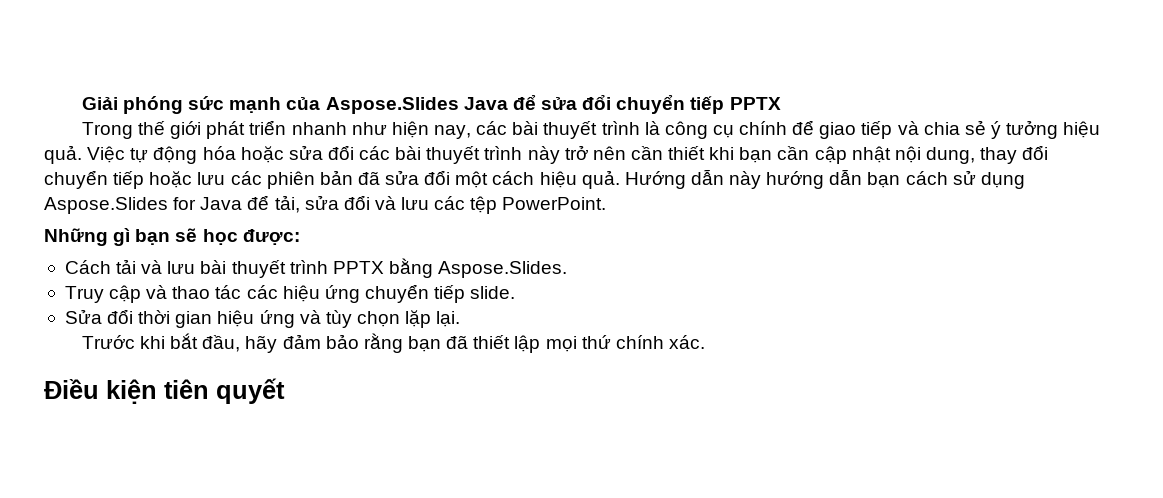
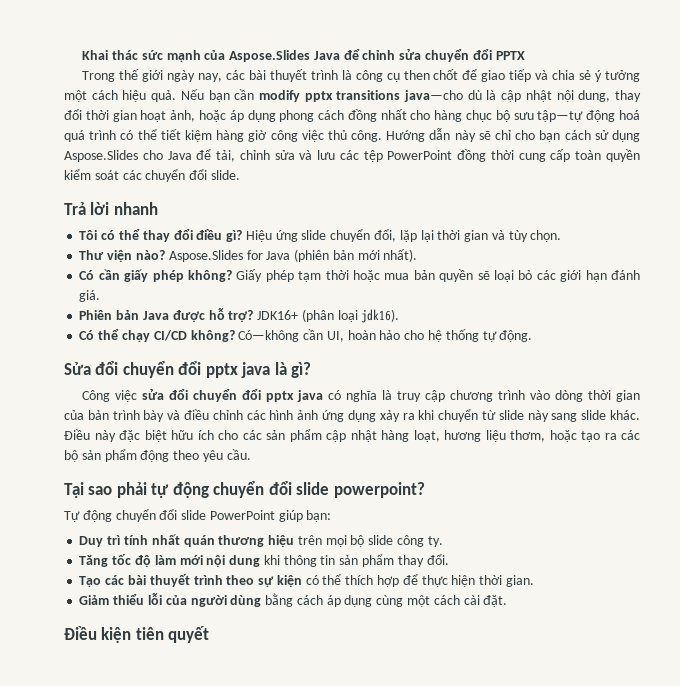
[81,96,184,114] Giải phóng -> [82,50,139,60] Khai thác
[540,95,725,114] sửa đổi chuyển tiếp -> [362,48,492,62] chỉnh sửa chuyển đổi
[206,120,429,139] phát triển nhanh như hiện -> [167,70,196,82] ngày
[739,121,788,135] chính -> [403,69,459,80] then chốt
[1063,121,1101,138] [44,145,810,164] hiệu quả. Việc tự động hóa hoặc sửa đổi các bài thuyết trình này trở nên cần thiết khi bạn cần -> [64,89,497,102] một cách hiệu quả. Nếu bạn cần modify pptx transitions java—cho dù là
[44,169,863,189] chuyển tiếp hoặc lưu các phiên bản đã sửa đổi một cách hiệu quả. Hướng dẫn này hướng dẫn -> [85,109,640,122] [64,128,536,142] thời gian hoạt ảnh, hoặc áp dụng phong cách đồng nhất cho hàng chục bộ sưu tập—tự động hoá quá trình có thể tiết kiệm hàng giờ công việc thủ công. Hướng dẫn này sẽ chỉ cho
[173,197,197,210] for -> [142,150,163,160] cho
[304,195,370,210] sửa đổi -> [239,150,295,160] chỉnh sửa
[502,197,607,210] [44,228,300,246] [64,258,568,278] [64,284,516,303] [64,309,461,328] [81,333,705,353] PowerPoint. // Những gì bạn sẽ học được: // Cách tải và lưu bài thuyết trình PPTX bằng Aspose.Slides. // Truy cập và thao tác các hiệu ứng chuyển tiếp slide. // Sửa đổi thời gian hiệu ứng và tùy chọn lặp lại. // Trước khi bắt đầu, hãy đảm bảo rằng bạn đã thiết lập mọi thứ chính xác. -> [387,149,640,162] [64,169,240,182] [64,202,158,215] [79,228,562,242] [79,249,418,262] [79,269,640,282] [79,290,101,302] [79,308,400,323] [79,328,533,342] [64,361,312,378] [82,388,640,402] [64,409,640,422] [64,429,640,442] [64,449,251,462] [64,481,425,498] [64,509,332,522] [79,534,443,547] [79,554,449,567] [79,574,534,587] [79,593,508,607] PowerPoint đồng thời cung cấp toàn quyền kiểm soát các chuyển đổi slide. // Trả lời nhanh // Tôi có thể thay đổi điều gì? Hiệu ứng slide chuyển đổi, lặp lại thời gian và tùy chọn. // Thư viện nào? Aspose.Slides for Java (phiên bản mới nhất). // Có cần giấy phép không? Giấy phép tạm thời hoặc mua bản quyền sẽ loại bỏ các giới hạn đánh giá. // Phiên bản Java được hỗ trợ? JDK16+ (phân loại jdk16). // Có thể chạy CI/CD không? Có—không cần UI, hoàn hảo cho hệ thống tự động. // Sửa đổi chuyển đổi pptx java là gì? // Công việc sửa đổi chuyển đổi pptx java có nghĩa là truy cập chương trình vào dòng thời gian của bản trình bày và điều chỉnh các hình ảnh ứng dụng xảy ra khi chuyển từ slide này sang slide khác. Điều này đặc biệt hữu ích cho các sản phẩm cập nhật hàng loạt, hương liệu thơm, hoặc tạo ra các bộ sản phẩm động theo yêu cầu. // Tại sao phải tự động chuyển đổi slide powerpoint? // Tự động chuyển đổi slide PowerPoint giúp bạn: // Duy trì tính nhất quán thương hiệu trên mọi bộ slide công ty. // Tăng tốc độ làm mới nội dung khi thông tin sản phẩm thay đổi. // Tạo các bài thuyết trình theo sự kiện có thể thích hợp để thực hiện thời gian. // Giảm thiểu lỗi của người dùng bằng cách áp dụng cùng một cách cài đặt.

